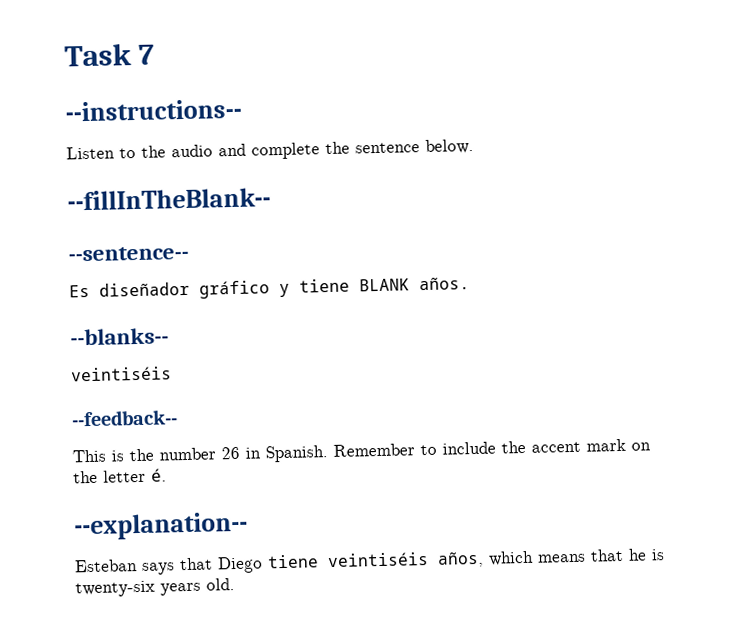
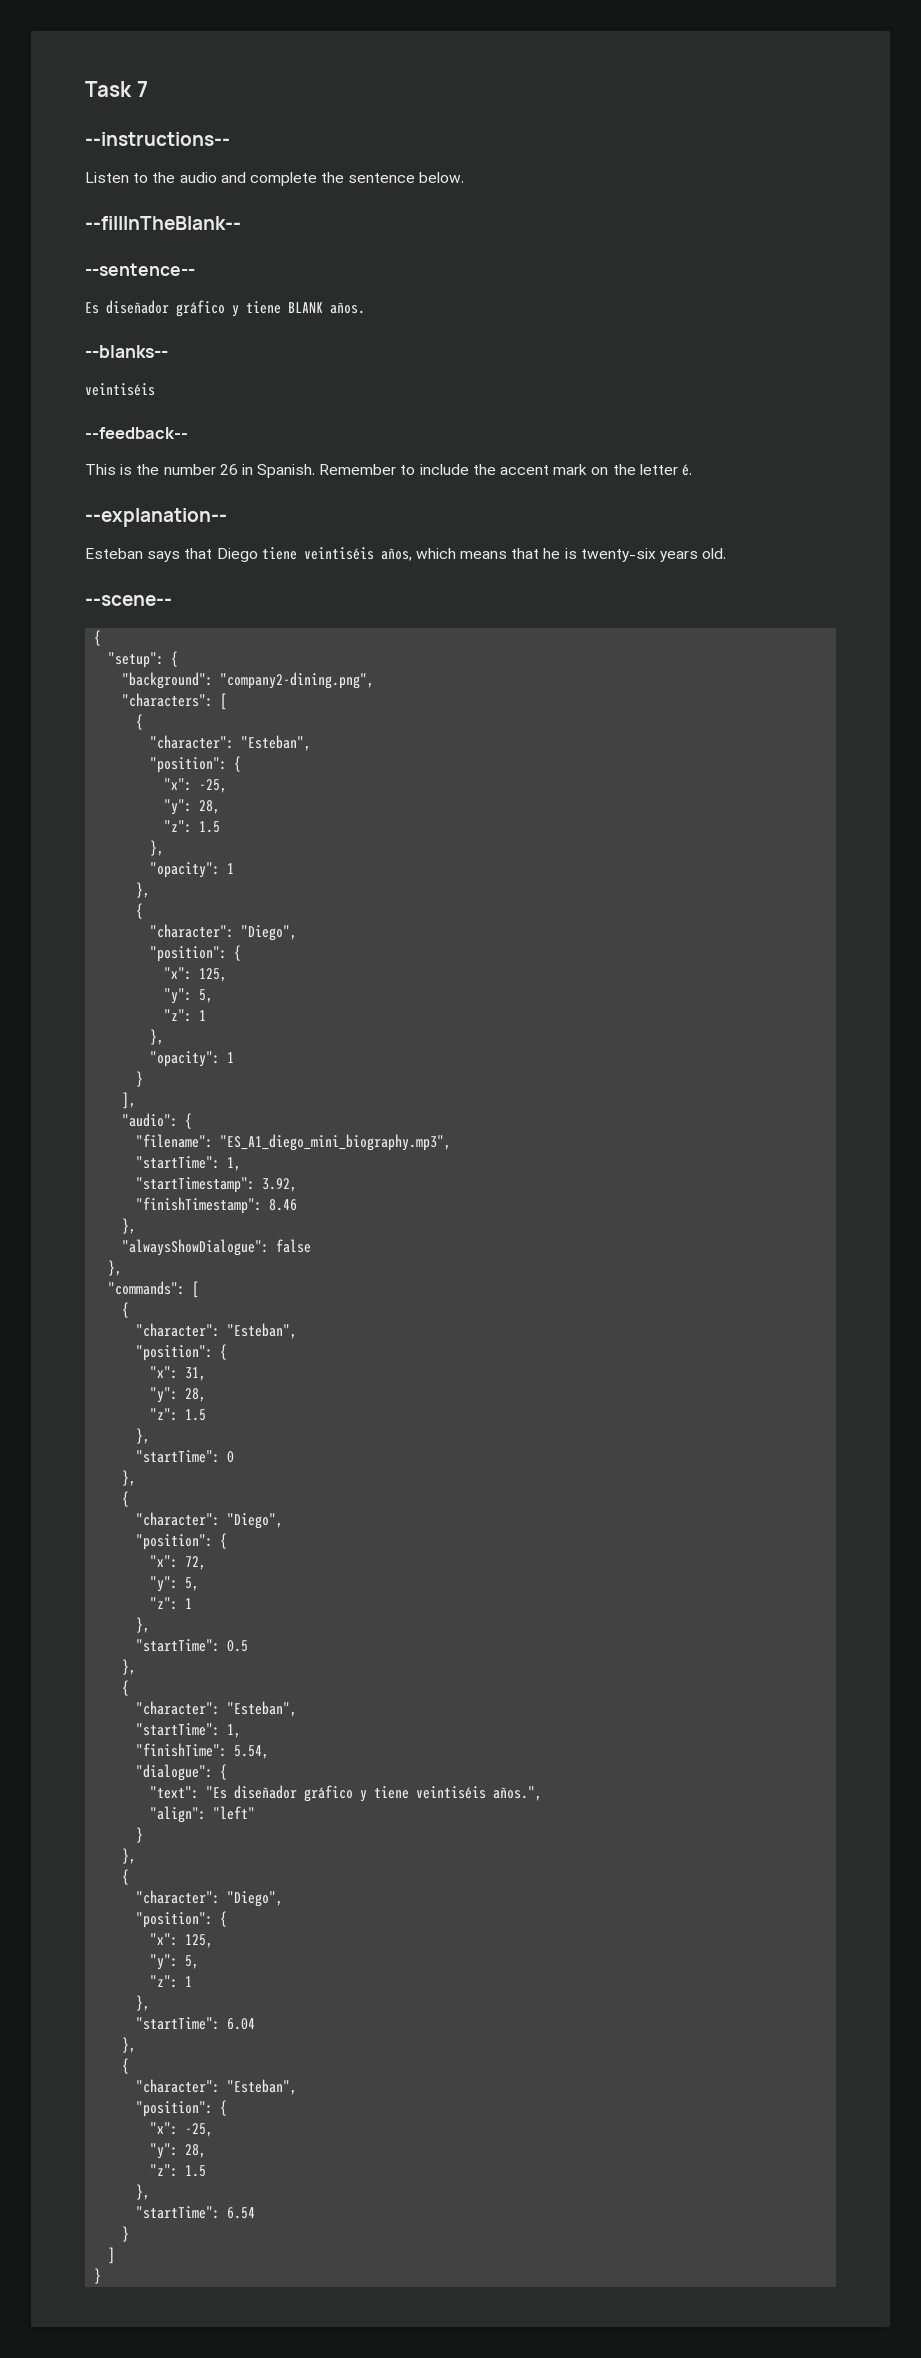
(235, 584) none -> [85,595,172,606] [94,630,102,646] [108,651,179,668] [122,672,375,689] [122,693,228,710] [136,714,144,730] [150,735,312,751] [150,756,242,773] [164,778,228,793] [164,799,221,815] [164,820,221,833] [150,840,165,856] [150,862,235,878] [136,882,151,898] [136,903,144,919] [150,924,298,941] [150,945,242,962] [164,967,228,982] [164,988,214,1004] [164,1009,207,1022] [150,1029,165,1045] [150,1051,235,1067] [136,1071,144,1087] [122,1092,137,1109] [122,1113,193,1129] [136,1134,452,1151] [136,1156,242,1171] [136,1177,298,1193] [136,1197,298,1214] [122,1218,137,1234] [122,1239,312,1256] [108,1260,123,1276] [108,1281,200,1298] [122,1302,130,1318] [136,1323,298,1339] [136,1344,228,1361] [150,1366,207,1381] [150,1387,207,1403] [150,1408,207,1421] [136,1428,151,1444] [136,1450,235,1463] [122,1470,137,1486] [122,1491,130,1507] [136,1512,284,1529] [136,1533,228,1550] [150,1555,207,1570] [150,1576,200,1592] [150,1597,193,1610] [136,1617,151,1633] [136,1639,249,1652] [122,1659,137,1675] [122,1680,130,1696] [136,1701,298,1717] [136,1723,242,1738] [136,1743,270,1759] [136,1764,228,1781] [150,1785,543,1802] [150,1806,256,1823] [136,1827,144,1843] [122,1848,137,1864] [122,1869,130,1885] [136,1890,284,1907] [136,1911,228,1928] [150,1933,214,1948] [150,1954,200,1970] [150,1975,193,1988] [136,1995,151,2011] [136,2017,256,2030] [122,2037,137,2053] [122,2058,130,2074] [136,2079,298,2095] [136,2100,228,2117] [150,2122,214,2137] [150,2143,207,2159] [150,2164,207,2177] [136,2184,151,2200] [136,2206,256,2219] [122,2226,130,2242] [108,2247,116,2264] [94,2268,102,2284] // --scene-- // { // "setup": { // "background": "company2-dining.png", // "characters": [ // { // "character": "Esteban", // "position": { // "x": -25, // "y": 28, // "z": 1.5 // }, // "opacity": 1 // }, // { // "character": "Diego", // "position": { // "x": 125, // "y": 5, // "z": 1 // }, // "opacity": 1 // } // ], // "audio": { // "filename": "ES_A1_diego_mini_biography.mp3", // "startTime": 1, // "startTimestamp": 3.92, // "finishTimestamp": 8.46 // }, // "alwaysShowDialogue": false // }, // "commands": [ // { // "character": "Esteban", // "position": { // "x": 31, // "y": 28, // "z": 1.5 // }, // "startTime": 0 // }, // { // "character": "Diego", // "position": { // "x": 72, // "y": 5, // "z": 1 // }, // "startTime": 0.5 // }, // { // "character": "Esteban", // "startTime": 1, // "finishTime": 5.54, // "dialogue": { // "text": "Es diseñador gráfico y tiene veintiséis años.", // "align": "left" // } // }, // { // "character": "Diego", // "position": { // "x": 125, // "y": 5, // "z": 1 // }, // "startTime": 6.04 // }, // { // "character": "Esteban", // "position": { // "x": -25, // "y": 28, // "z": 1.5 // }, // "startTime": 6.54 // } // ] // }

